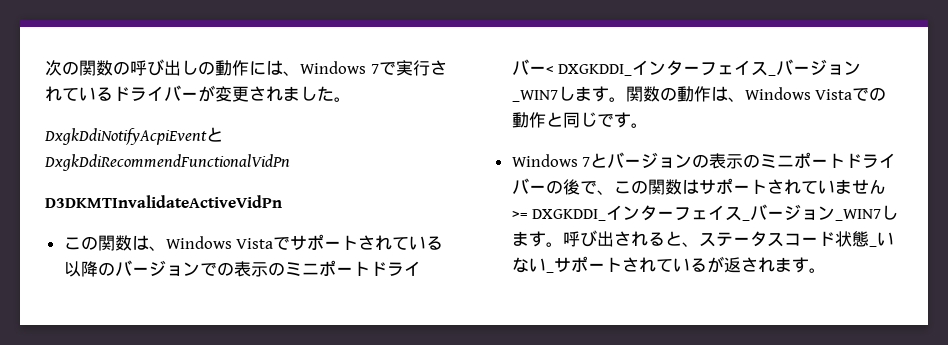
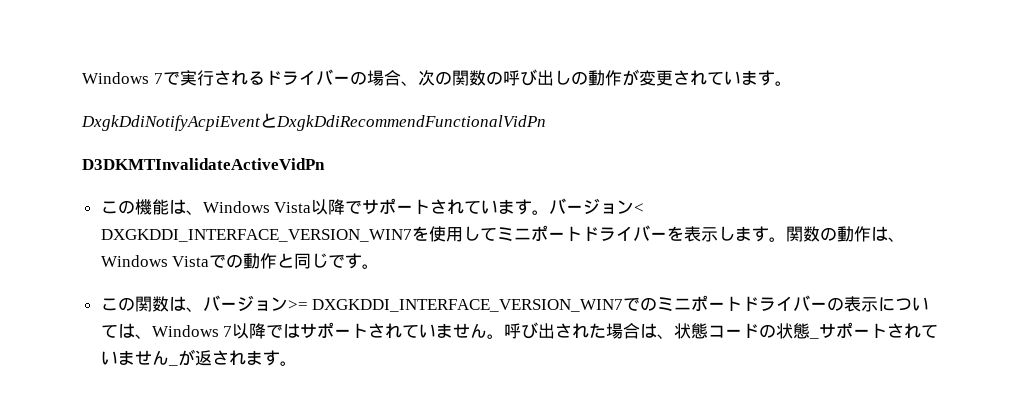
(45, 68) none -> [82,69,418,86] Windows 7で実行されるドライバーの場合、
[249,60,447,76] [45,85,198,101] には、Windows 7で実行されているドライバー -> (622, 78) none
[283,86,334,101] ました -> [706,70,775,86] ています
[97,235,274,251] 関数は、Windows Vista -> [134,199,346,215] 機能は、Windows Vista以降
[426,236,444,250] [63,260,421,277] [511,59,862,76] [511,90,558,102] る以降のバージョンでの表示のミニポートドライバー< DXGKDDI_インターフェイス_バージョン_WIN7 -> [498,198,645,215] [100,225,718,242] ます。バージョン< DXGKDDI_INTERFACE_VERSION_WIN7を使用してミニポートドライバーを表示
[511,152,744,169] Windows 7とバージョンの表示 -> [100,295,641,312] この関数は、バージョン>= DXGKDDI_INTERFACE_VERSION_WIN7で
[562,179,682,195] 後で、この関数 -> [844,296,930,312] [100,323,284,339] 表示については、Windows 7以降で
[511,204,899,221] [511,230,894,247] [511,257,546,273] >= DXGKDDI_インターフェイス_バージョン_WIN7します。呼び出されると、ステータスコード状態_いない -> [487,322,811,339] 。呼び出された場合は、状態コードの状態
[689,258,707,272] る -> [117,350,178,366] ません_

